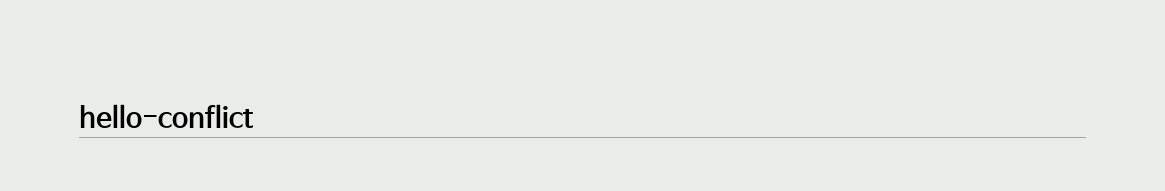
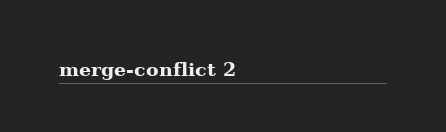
[79,104,253,128] hello-conflict -> [59,62,236,80] merge-conflict 2

